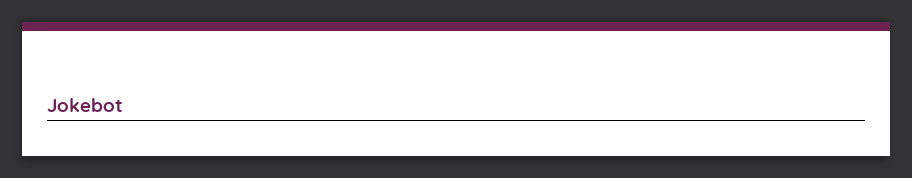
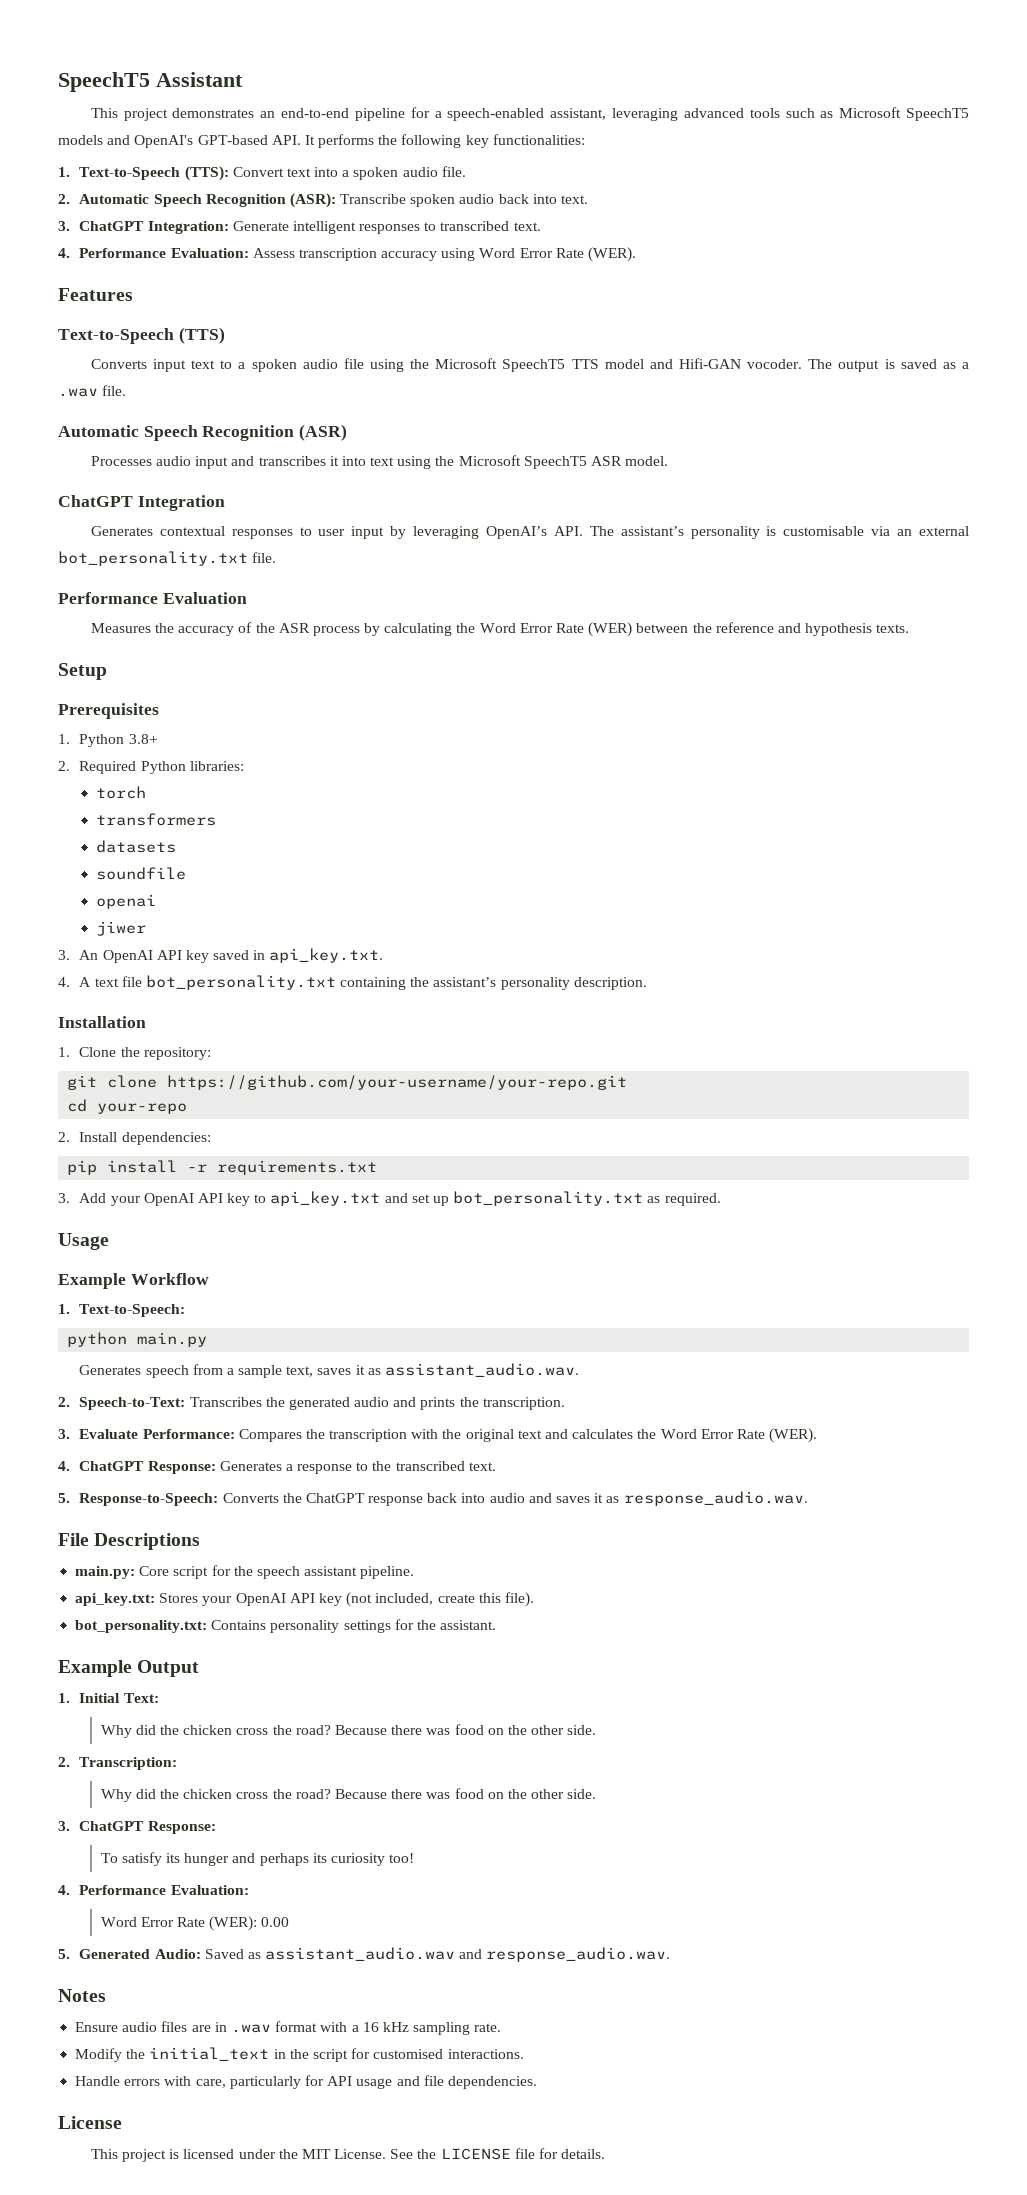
[47,98,123,112] Jokebot -> [58,72,243,92] [90,107,970,121] [58,134,585,148] [58,166,466,181] [58,193,589,208] [58,221,541,234] [58,247,637,262] [58,288,133,301] [58,327,225,344] [90,358,970,372] [58,385,127,397] [58,424,348,441] [90,455,669,469] [58,495,225,511] [90,526,969,539] [58,551,277,566] [58,592,247,604] [90,622,910,637] [58,663,107,680] [58,703,159,719] [58,734,158,747] [58,761,244,774] [96,786,147,799] [96,813,217,826] [96,840,177,853] [96,867,187,880] [96,894,157,909] [96,921,147,936] [58,948,384,963] [58,975,647,990] [58,1016,146,1028] [58,1047,211,1060] [67,1075,628,1090] [67,1099,188,1114] [58,1132,211,1145] [67,1160,378,1175] [58,1191,721,1206] [58,1233,109,1250] [58,1273,209,1289] [58,1304,186,1317] [67,1332,208,1347] [79,1363,580,1378] [58,1397,565,1410] [58,1428,818,1443] [58,1461,496,1474] [58,1491,808,1506] [58,1533,201,1550] [75,1565,415,1579] [75,1592,534,1607] [75,1619,497,1633] [58,1660,200,1677] [58,1693,159,1703] [100,1724,597,1738] [58,1757,178,1770] [100,1788,597,1802] [58,1821,216,1834] [100,1852,415,1866] [58,1885,249,1895] [100,1916,290,1931] [58,1947,671,1962] [58,1989,106,2002] [75,2021,502,2035] [75,2047,524,2062] [75,2075,537,2089] [58,2116,122,2129] [90,2148,606,2162] SpeechT5 Assistant // This project demonstrates an end-to-end pipeline for a speech-enabled assistant, leveraging advanced tools such as Microsoft SpeechT5 models and OpenAI's GPT-based API. It performs the following key functionalities: // 1. Text-to-Speech (TTS): Convert text into a spoken audio file. // 2. Automatic Speech Recognition (ASR): Transcribe spoken audio back into text. // 3. ChatGPT Integration: Generate intelligent responses to transcribed text. // 4. Performance Evaluation: Assess transcription accuracy using Word Error Rate (WER). // Features // Text-to-Speech (TTS) // Converts input text to a spoken audio file using the Microsoft SpeechT5 TTS model and Hifi-GAN vocoder. The output is saved as a .wav file. // Automatic Speech Recognition (ASR) // Processes audio input and transcribes it into text using the Microsoft SpeechT5 ASR model. // ChatGPT Integration // Generates contextual responses to user input by leveraging OpenAI’s API. The assistant’s personality is customisable via an external bot_personality.txt file. // Performance Evaluation // Measures the accuracy of the ASR process by calculating the Word Error Rate (WER) between the reference and hypothesis texts. // Setup // Prerequisites // 1. Python 3.8+ // 2. Required Python libraries: // torch // transformers // datasets // soundfile // openai // jiwer // 3. An OpenAI API key saved in api_key.txt. // 4. A text file bot_personality.txt containing the assistant’s personality description. // Installation // 1. Clone the repository: // git clone https://github.com/your-username/your-repo.git // cd your-repo // 2. Install dependencies: // pip install -r requirements.txt // 3. Add your OpenAI API key to api_key.txt and set up bot_personality.txt as required. // Usage // Example Workflow // 1. Text-to-Speech: // python main.py // Generates speech from a sample text, saves it as assistant_audio.wav. // 2. Speech-to-Text: Transcribes the generated audio and prints the transcription. // 3. Evaluate Performance: Compares the transcription with the original text and calculates the Word Error Rate (WER). // 4. ChatGPT Response: Generates a response to the transcribed text. // 5. Response-to-Speech: Converts the ChatGPT response back into audio and saves it as response_audio.wav. // File Descriptions // main.py: Core script for the speech assistant pipeline. // api_key.txt: Stores your OpenAI API key (not included, create this file). // bot_personality.txt: Contains personality settings for the assistant. // Example Output // 1. Initial Text: // Why did the chicken cross the road? Because there was food on the other side. // 2. Transcription: // Why did the chicken cross the road? Because there was food on the other side. // 3. ChatGPT Response: // To satisfy its hunger and perhaps its curiosity too! // 4. Performance Evaluation: // Word Error Rate (WER): 0.00 // 5. Generated Audio: Saved as assistant_audio.wav and response_audio.wav. // Notes // Ensure audio files are in .wav format with a 16 kHz sampling rate. // Modify the initial_text in the script for customised interactions. // Handle errors with care, particularly for API usage and file dependencies. // License // This project is licensed under the MIT License. See the LICENSE file for details.

